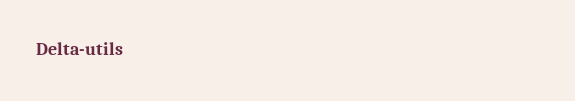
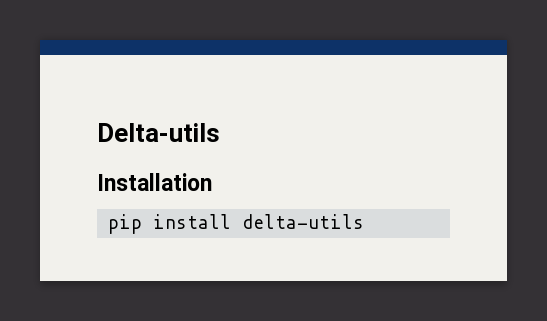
(123, 48) none -> [97,173,212,191] [108,214,365,234] // Installation // pip install delta-utils

